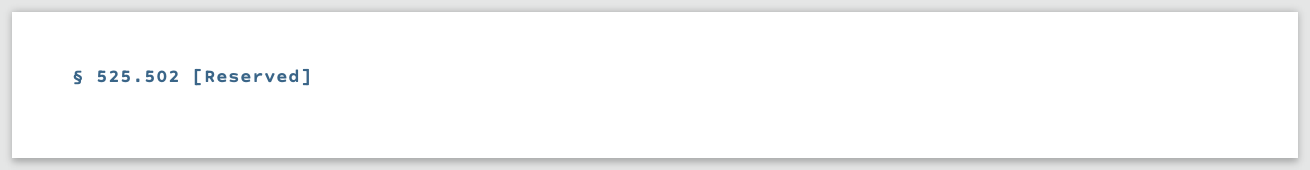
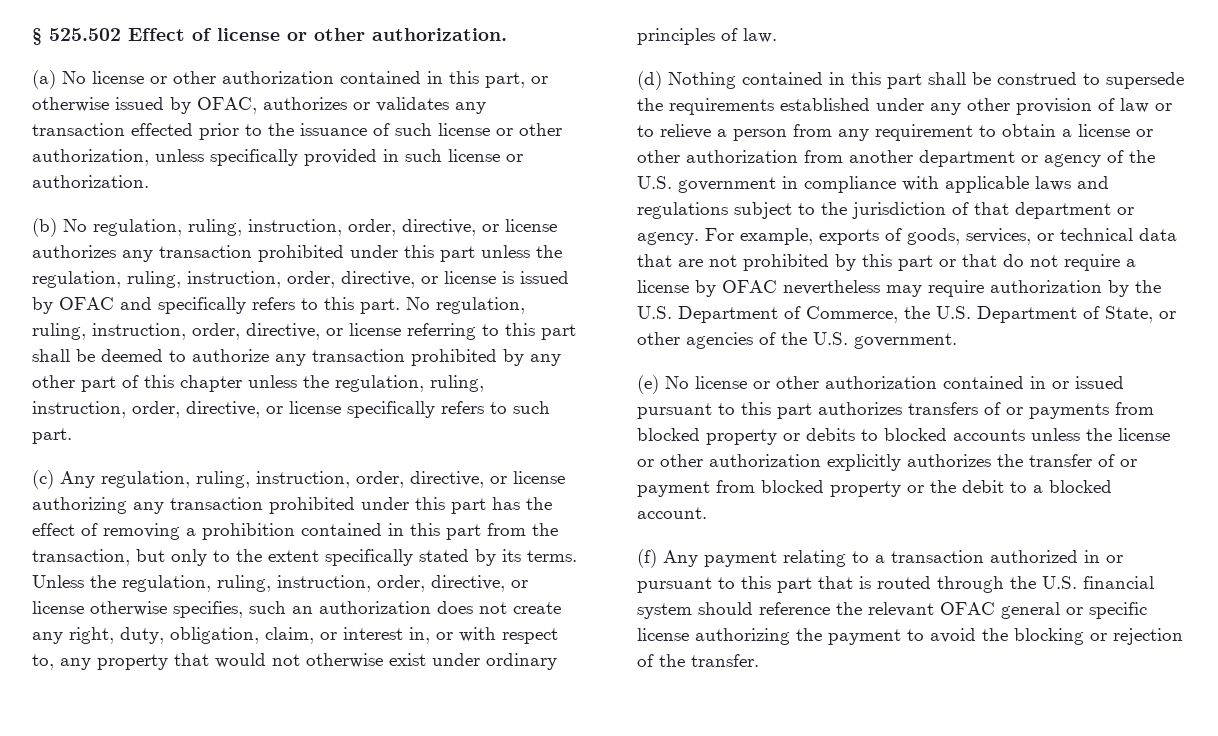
[192,68,312,86] [Reserved] -> [128,28,507,41] [32,70,548,89] [32,97,486,114] [32,123,562,140] [32,149,523,166] [32,175,149,188] [32,218,557,237] [32,245,562,262] [32,271,569,288] [32,297,525,314] [32,323,576,340] [32,349,561,366] [32,375,484,392] [32,401,550,418] [32,428,72,444] [32,470,565,489] [32,497,552,514] [32,523,558,540] [32,549,577,566] [32,575,528,592] [32,601,561,618] [32,627,558,644] [32,653,557,670] [637,28,777,45] [637,71,1184,90] [637,98,1172,115] [637,124,1153,141] [637,150,1155,167] [637,176,1109,193] [637,202,1134,219] [637,228,1177,245] [637,254,1136,271] [637,280,1161,297] [637,306,1176,323] [637,332,957,349] [637,375,1124,394] [637,402,1154,419] [637,428,1170,445] [637,454,1137,471] [637,480,1112,497] [637,507,707,519] [637,549,1123,568] [637,576,1154,593] [637,602,1147,619] [637,628,1183,645] [637,654,759,667] Effect of license or other authorization. // (a) No license or other authorization contained in this part, or otherwise issued by OFAC, authorizes or validates any transaction effected prior to the issuance of such license or other authorization, unless specifically provided in such license or authorization. // (b) No regulation, ruling, instruction, order, directive, or license authorizes any transaction prohibited under this part unless the regulation, ruling, instruction, order, directive, or license is issued by OFAC and specifically refers to this part. No regulation, ruling, instruction, order, directive, or license referring to this part shall be deemed to authorize any transaction prohibited by any other part of this chapter unless the regulation, ruling, instruction, order, directive, or license specifically refers to such part. // (c) Any regulation, ruling, instruction, order, directive, or license authorizing any transaction prohibited under this part has the effect of removing a prohibition contained in this part from the transaction, but only to the extent specifically stated by its terms. Unless the regulation, ruling, instruction, order, directive, or license otherwise specifies, such an authorization does not create any right, duty, obligation, claim, or interest in, or with respect to, any property that would not otherwise exist under ordinary principles of law. // (d) Nothing contained in this part shall be construed to supersede the requirements established under any other provision of law or to relieve a person from any requirement to obtain a license or other authorization from another department or agency of the U.S. government in compliance with applicable laws and regulations subject to the jurisdiction of that department or agency. For example, exports of goods, services, or technical data that are not prohibited by this part or that do not require a license by OFAC nevertheless may require authorization by the U.S. Department of Commerce, the U.S. Department of State, or other agencies of the U.S. government. // (e) No license or other authorization contained in or issued pursuant to this part authorizes transfers of or payments from blocked property or debits to blocked accounts unless the license or other authorization explicitly authorizes the transfer of or payment from blocked property or the debit to a blocked account. // (f) Any payment relating to a transaction authorized in or pursuant to this part that is routed through the U.S. financial system should reference the relevant OFAC general or specific license authorizing the payment to avoid the blocking or rejection of the transfer.

